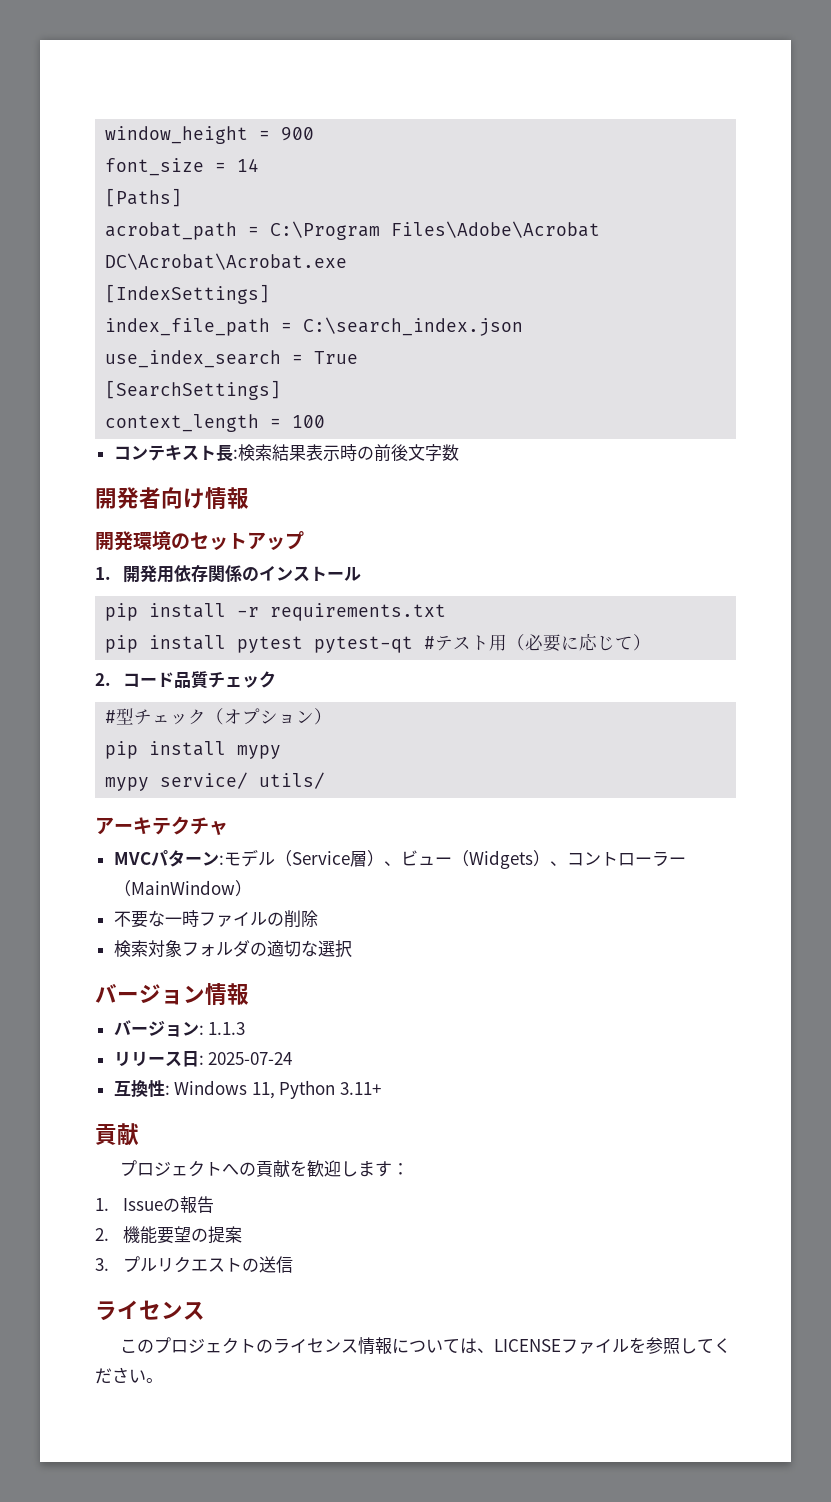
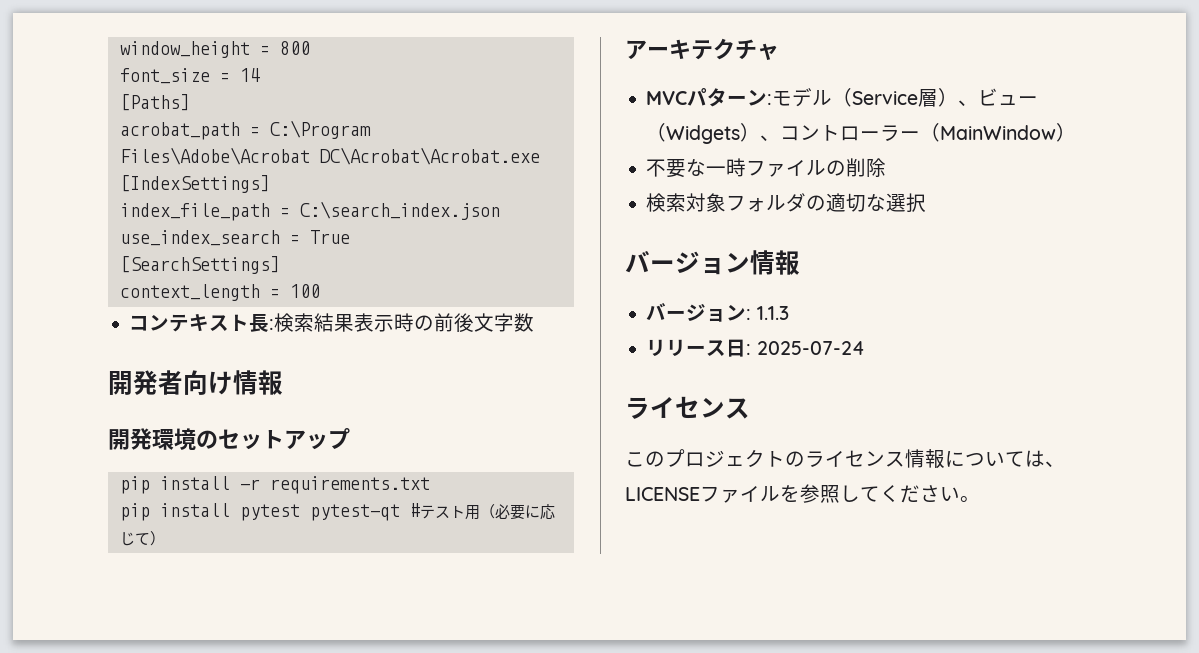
[281,127,315,141] 900 -> [279,41,310,55] 800
[95,564,362,583] // 1.開発用依存関係のインストール -> (350, 438) none
[95,671,277,689] [105,708,333,725] [105,741,282,759] [105,772,326,791] // 2.コード品質チェック // #型チェック（オプション） // pip install mypy // mypy service/ utils/ -> (165, 538) none
[113,1080,382,1099] [95,1123,139,1146] [120,1160,410,1178] [95,1196,215,1213] [95,1226,243,1244] [95,1256,294,1273] // 互換性: Windows 11, Python 3.11+ // 貢献 // プロジェクトへの貢献を歓迎します： // 1. Issueの報告 // 2.機能要望の提案 // 3.プルリクエストの送信 -> (865, 348) none

